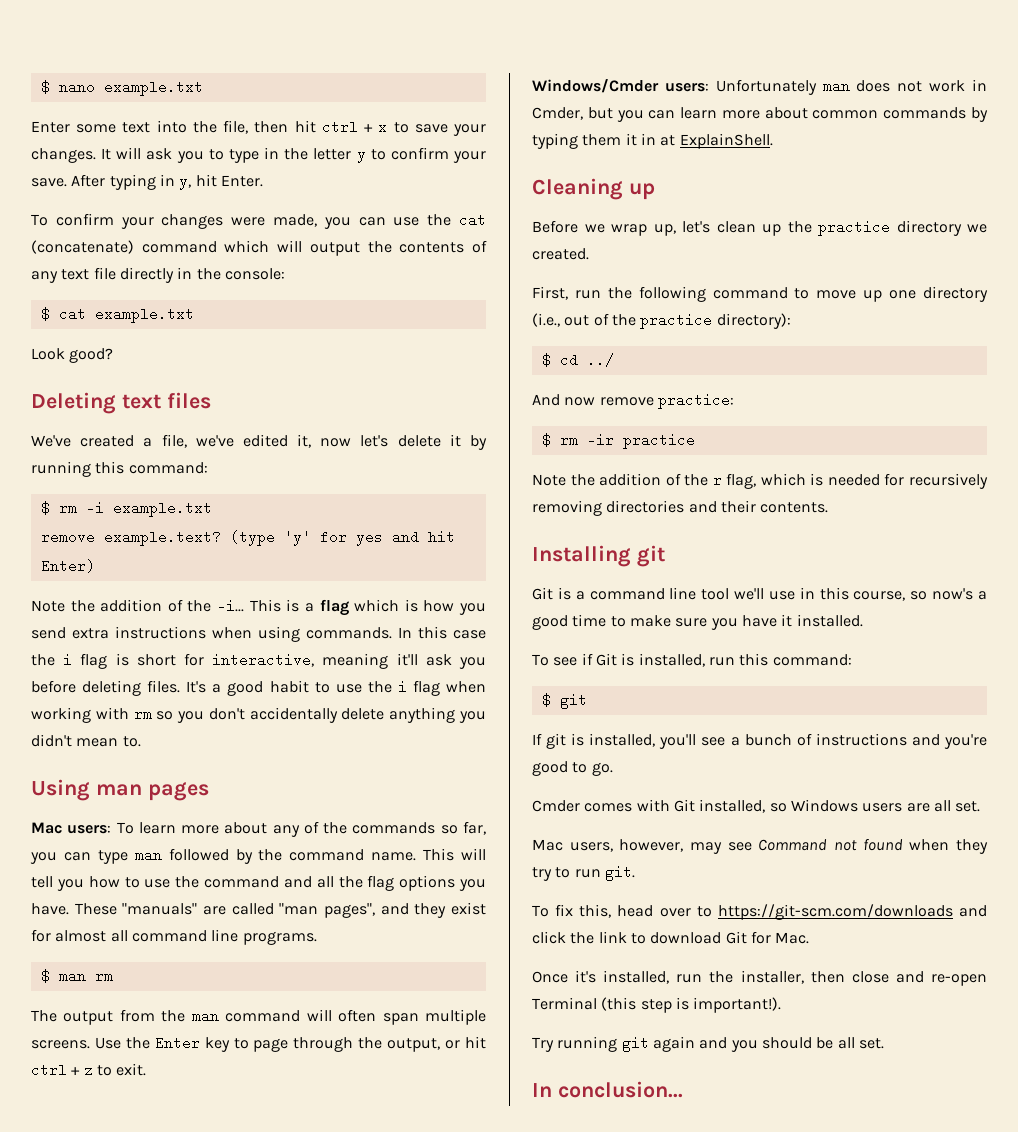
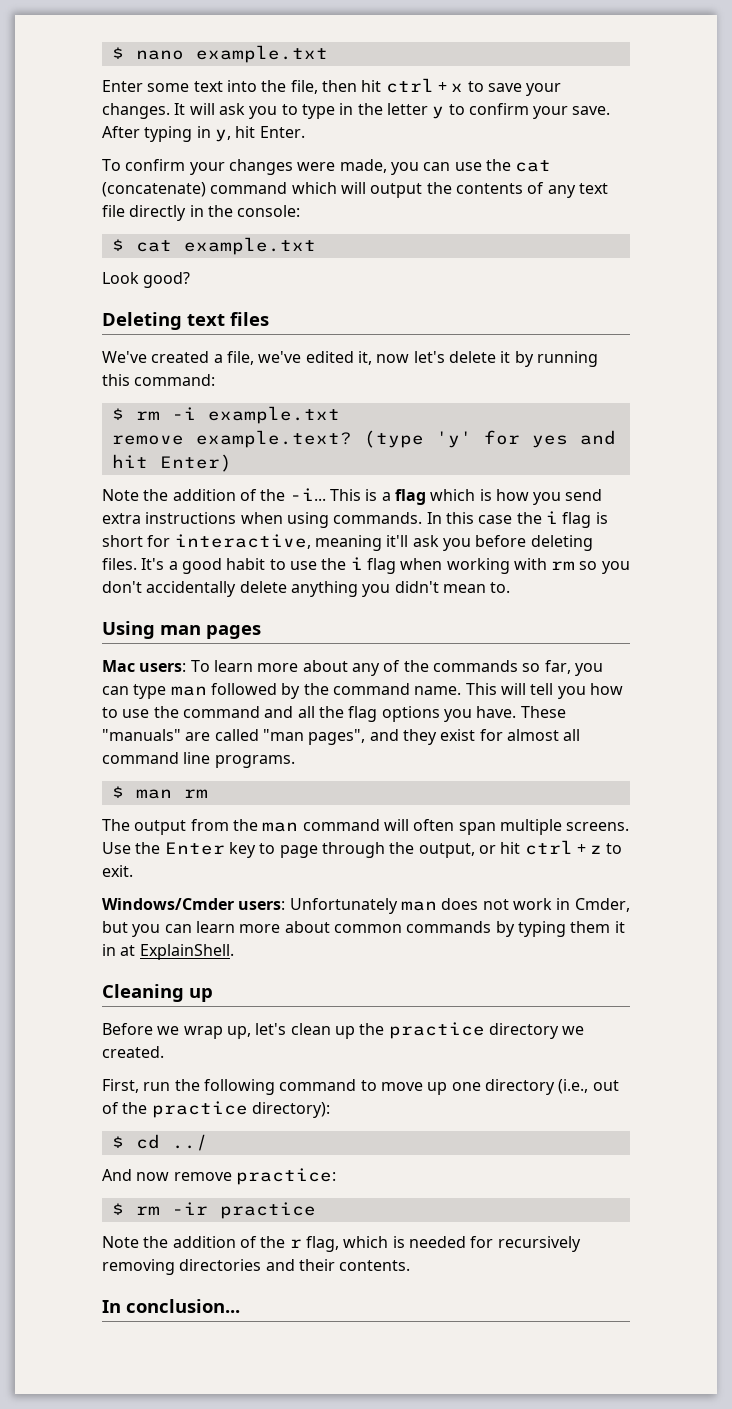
[532,545,665,567] [532,587,988,601] [532,614,863,630] [532,653,852,667] [541,693,587,709] [532,733,987,749] [532,761,613,776] [532,799,981,813] [532,838,988,854] [532,866,635,881] [532,904,987,920] [532,931,810,944] [532,970,987,986] [532,997,782,1013] [532,1036,884,1052] // Installing git // Git is a command line tool we'll use in this course, so now's a good time to make sure you have it installed. // To see if Git is installed, run this command: // $ git // If git is installed, you'll see a bunch of instructions and you're good to go. // Cmder comes with Git installed, so Windows users are all set. // Mac users, however, may see Command not found when they try to run git. // To fix this, head over to https://git-scm.com/downloads and click the link to download Git for Mac. // Once it's installed, run the installer, then close and re-open Terminal (this step is important!). // Try running git again and you should be all set. -> (411, 1265) none

